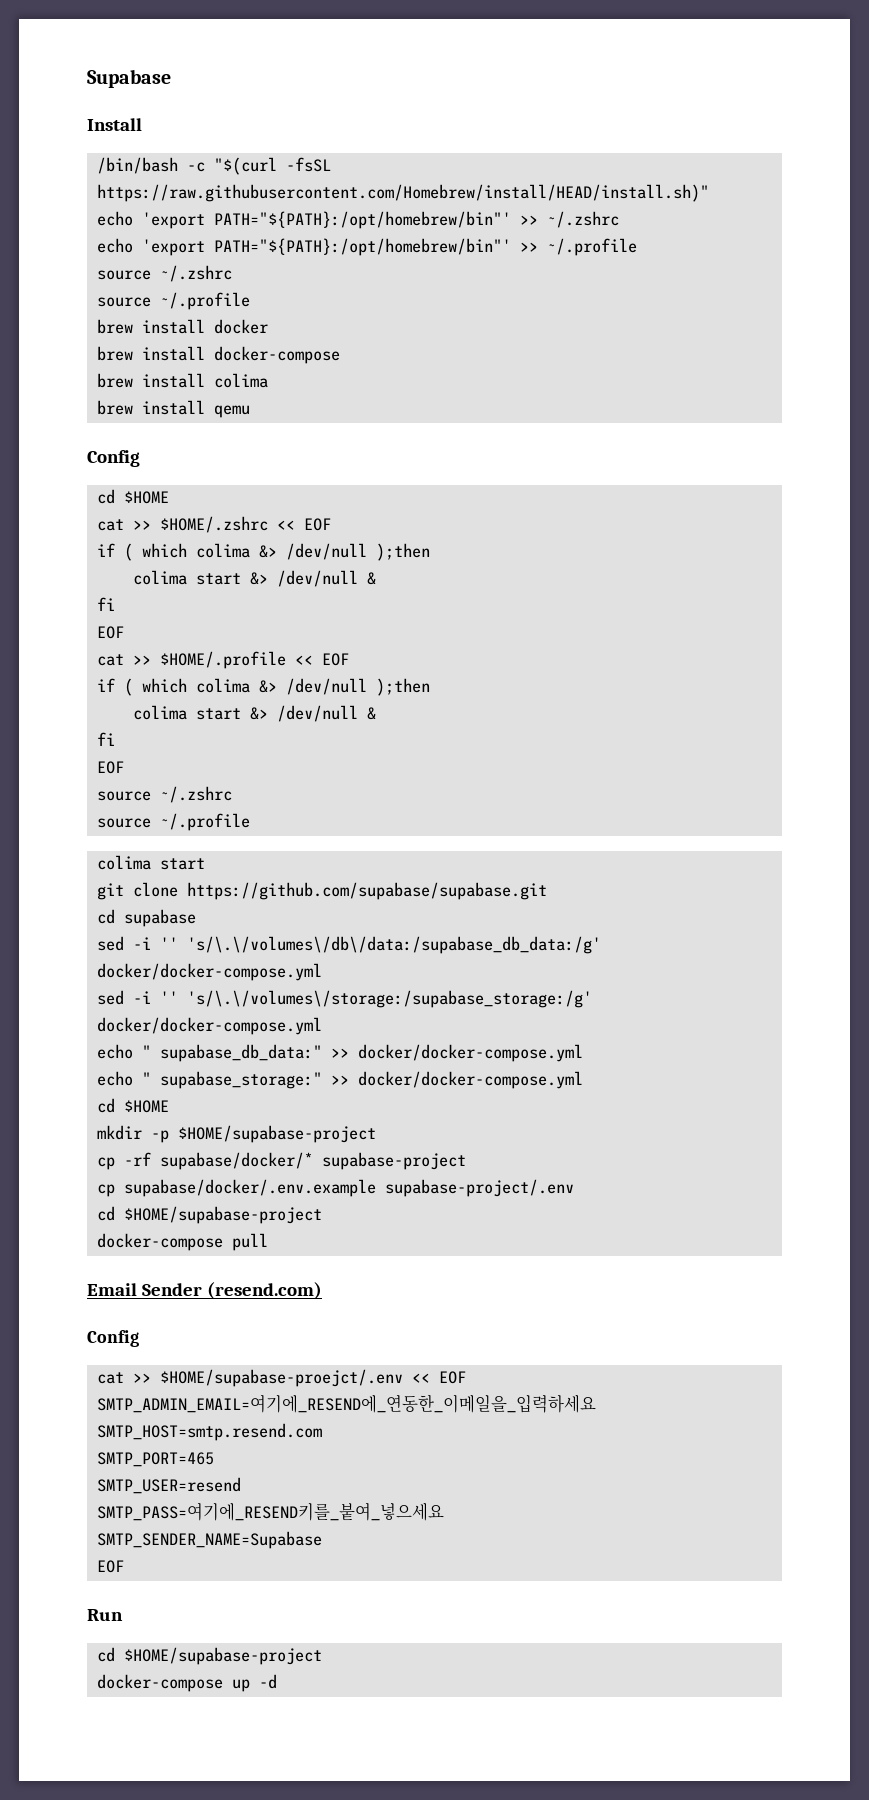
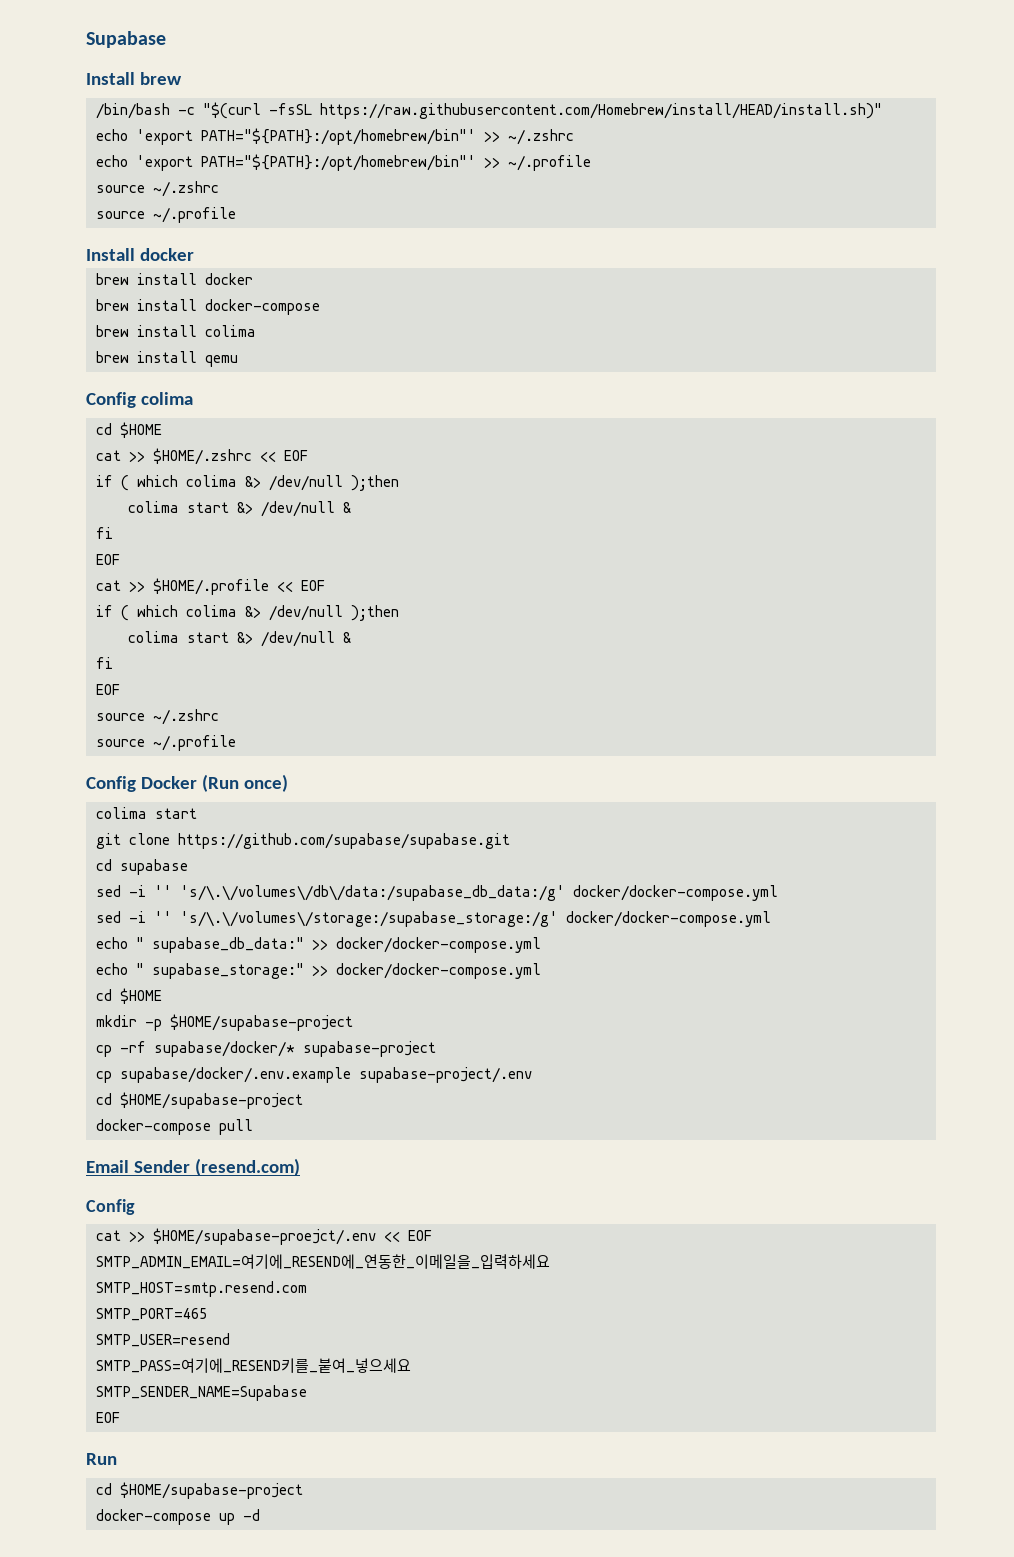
(142, 124) none -> [139,72,182,85] brew
(251, 301) none -> [86,248,194,261] // Install docker
(140, 458) none -> [140,392,193,405] colima
(251, 822) none -> [86,774,288,792] // Config Docker (Run once)

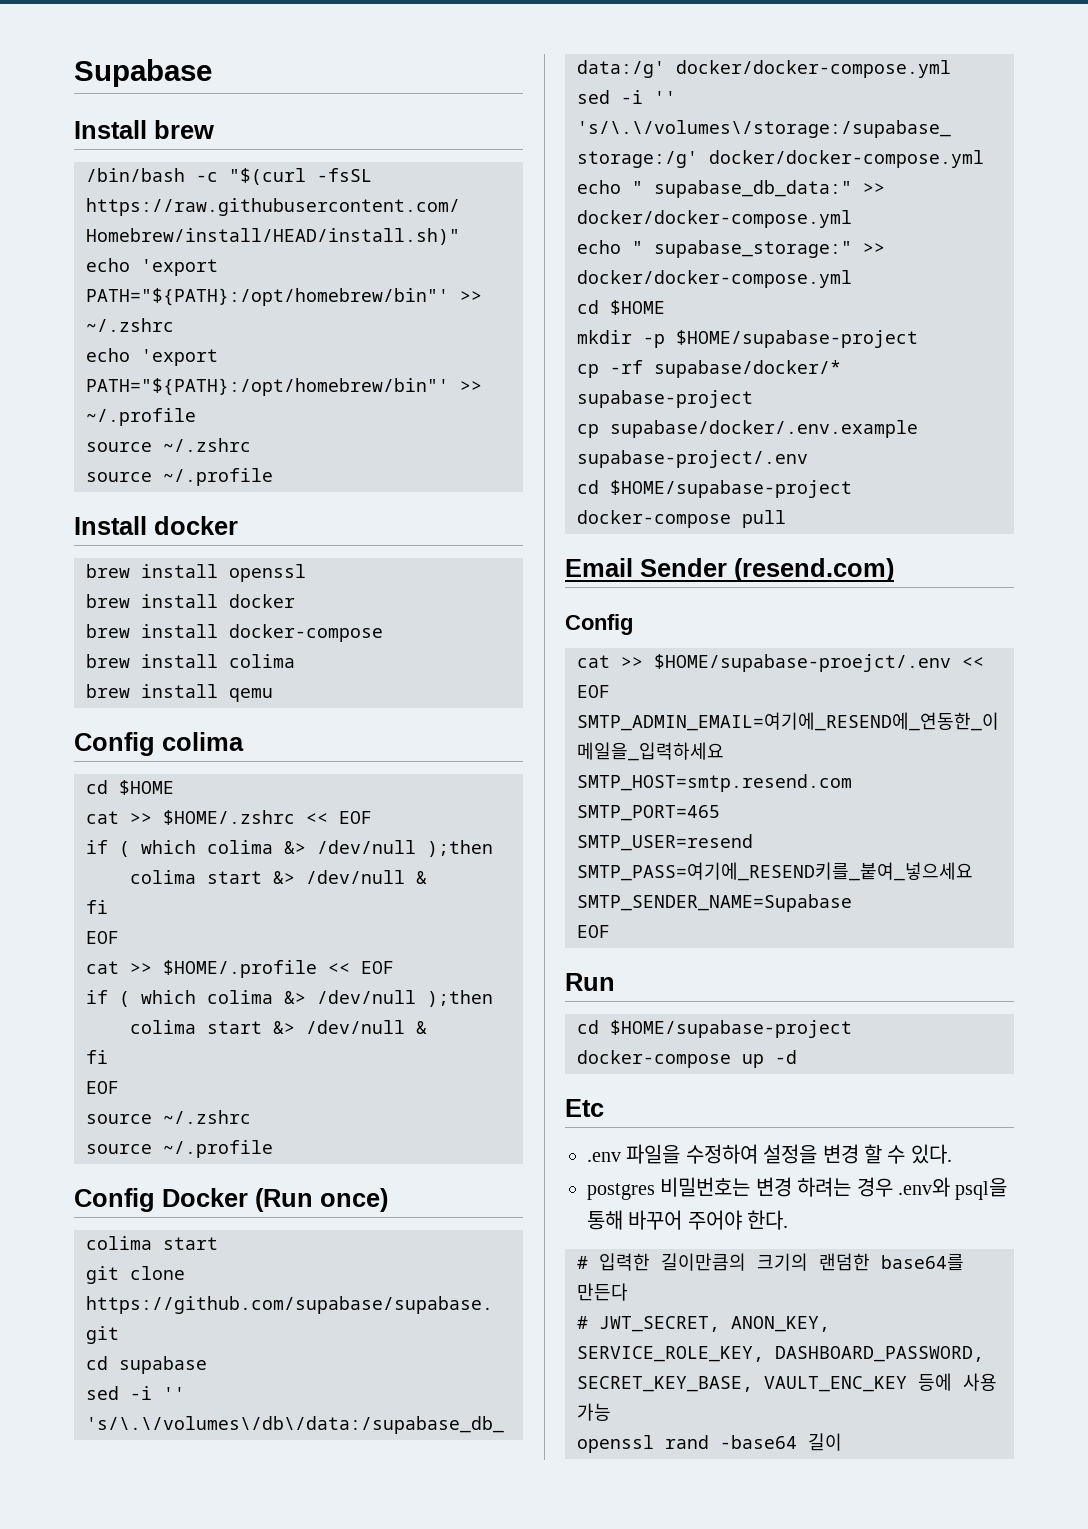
(194, 254) none -> [86,564,306,582] // brew install openssl
(260, 1515) none -> [565,1099,604,1117] [587,1144,952,1164] [587,1177,1008,1200] [587,1210,789,1230] [577,1253,964,1271] [577,1283,628,1301] [577,1316,830,1332] [577,1346,984,1362] [577,1373,997,1392] [577,1403,611,1421] [577,1433,842,1453] // Etc // .env 파일을 수정하여 설정을 변경 할 수 있다. // postgres 비밀번호는 변경 하려는 경우 .env와 psql을 통해 바꾸어 주어야 한다. // # 입력한 길이만큼의 크기의 랜덤한 base64를 만든다 // # JWT_SECRET, ANON_KEY, SERVICE_ROLE_KEY, DASHBOARD_PASSWORD, SECRET_KEY_BASE, VAULT_ENC_KEY 등에 사용 가능 // openssl rand -base64 길이

